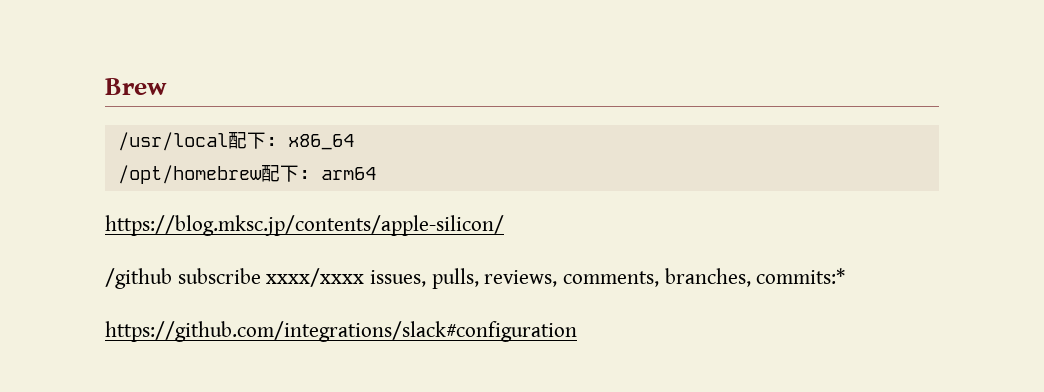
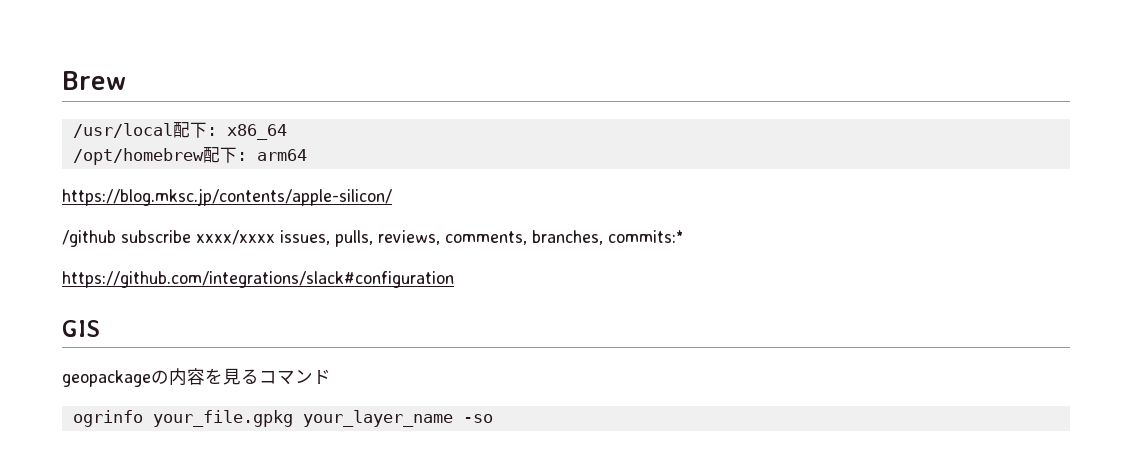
(577, 331) none -> [62,320,100,337] [62,368,331,387] [72,410,493,427] // GIS // geopackageの内容を見るコマンド // ogrinfo your_file.gpkg your_layer_name -so

